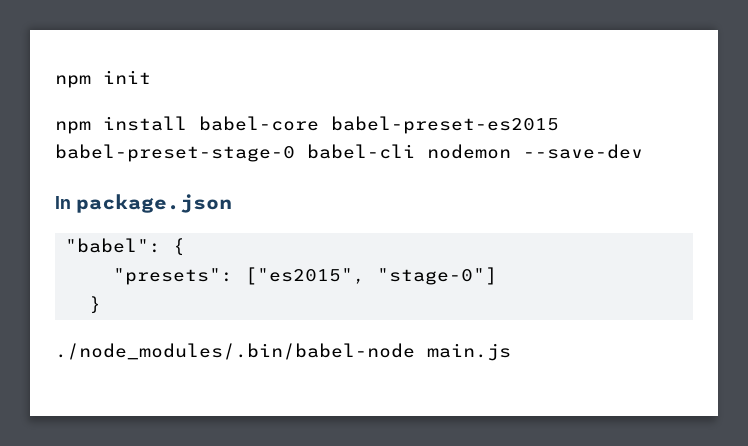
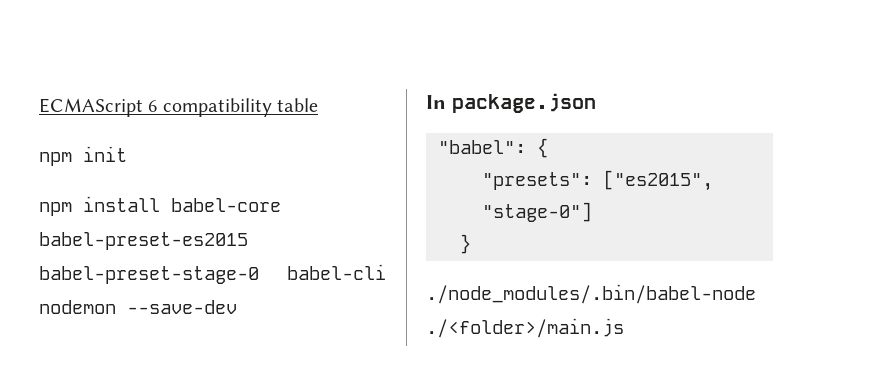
(55, 81) none -> [39,98,319,117] ECMAScript 6 compatibility table //
[427,343,511,361] main.js -> [426,318,624,338] ./<folder>/main.js

